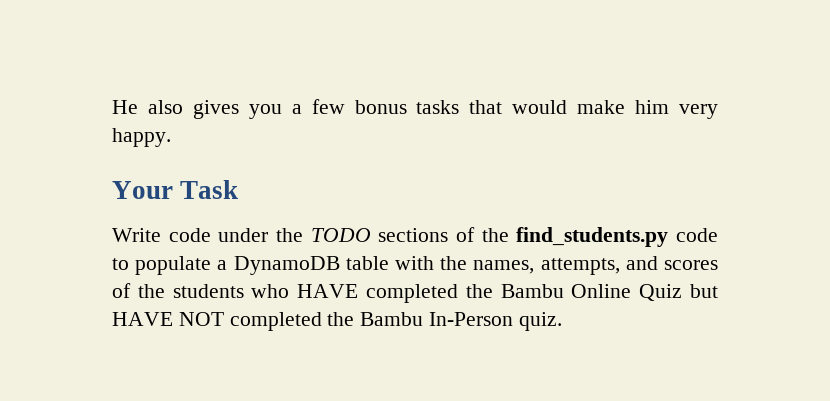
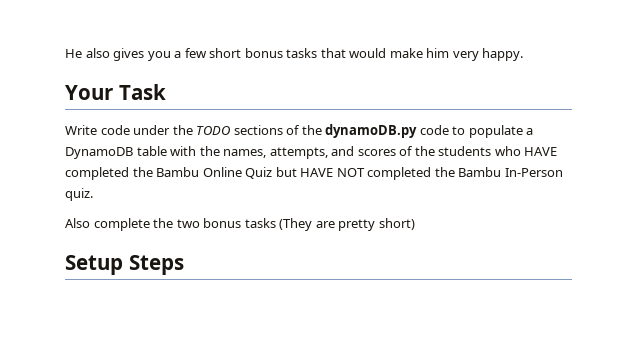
(345, 106) none -> [209,48,242,58] short
[516,227,669,247] find_students.py -> [325,124,418,138] dynamoDB.py
(562, 321) none -> [65,218,415,231] [65,255,184,275] // Also complete the two bonus tasks (They are pretty short) // Setup Steps

